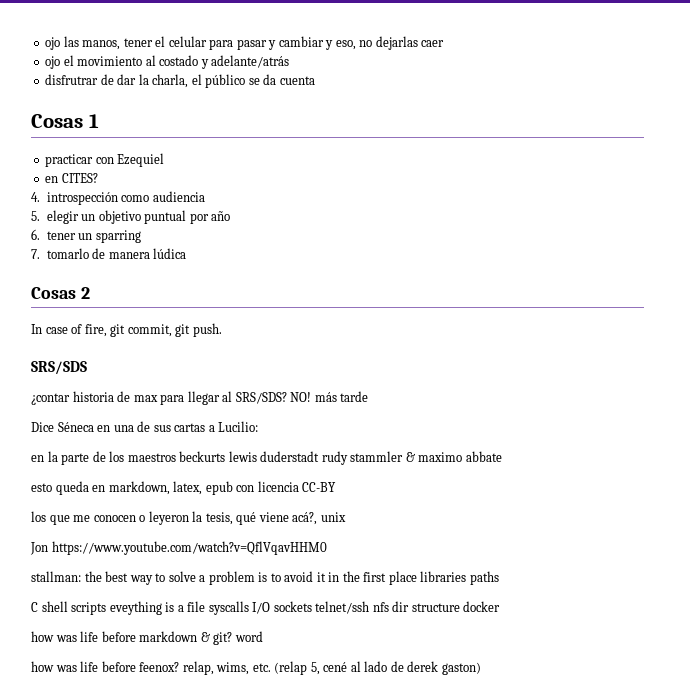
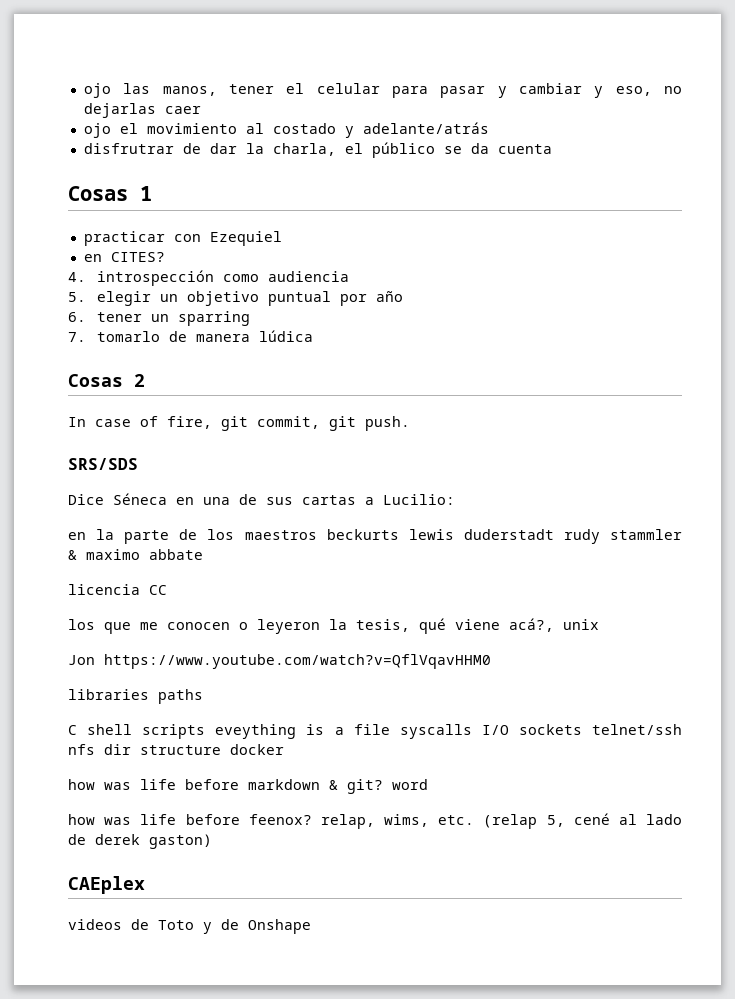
[31,391,369,405] // ¿contar historia de max para llegar al SRS/SDS? NO! más tarde -> (138, 464) none
[31,481,337,495] esto queda en markdown, latex, epub con licencia CC-BY -> [68,584,167,595] licencia CC
[31,571,417,585] stallman: the best way to solve a problem is to avoid it in the first place -> (491, 661) none
(481, 668) none -> [68,876,145,894] [68,919,311,934] // CAEplex // videos de Toto y de Onshape

